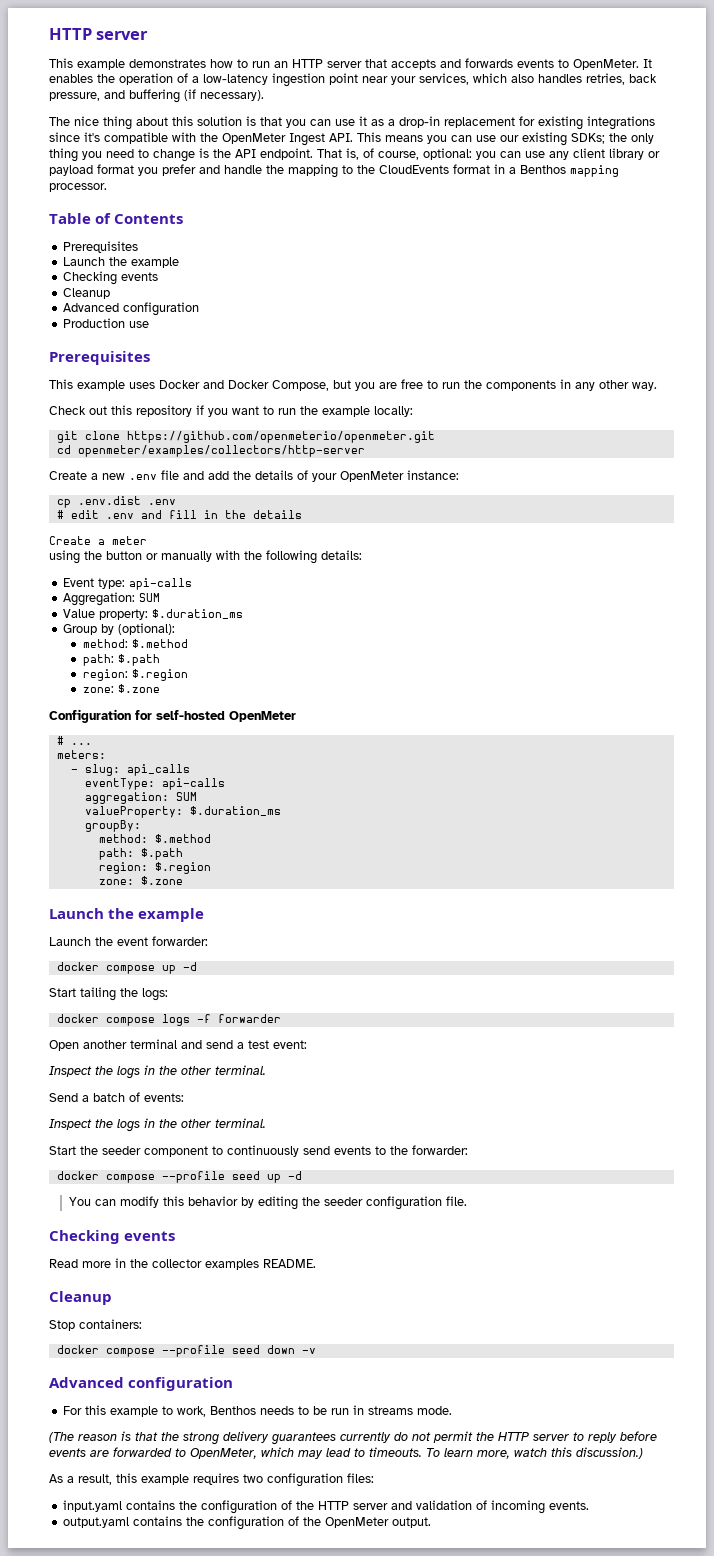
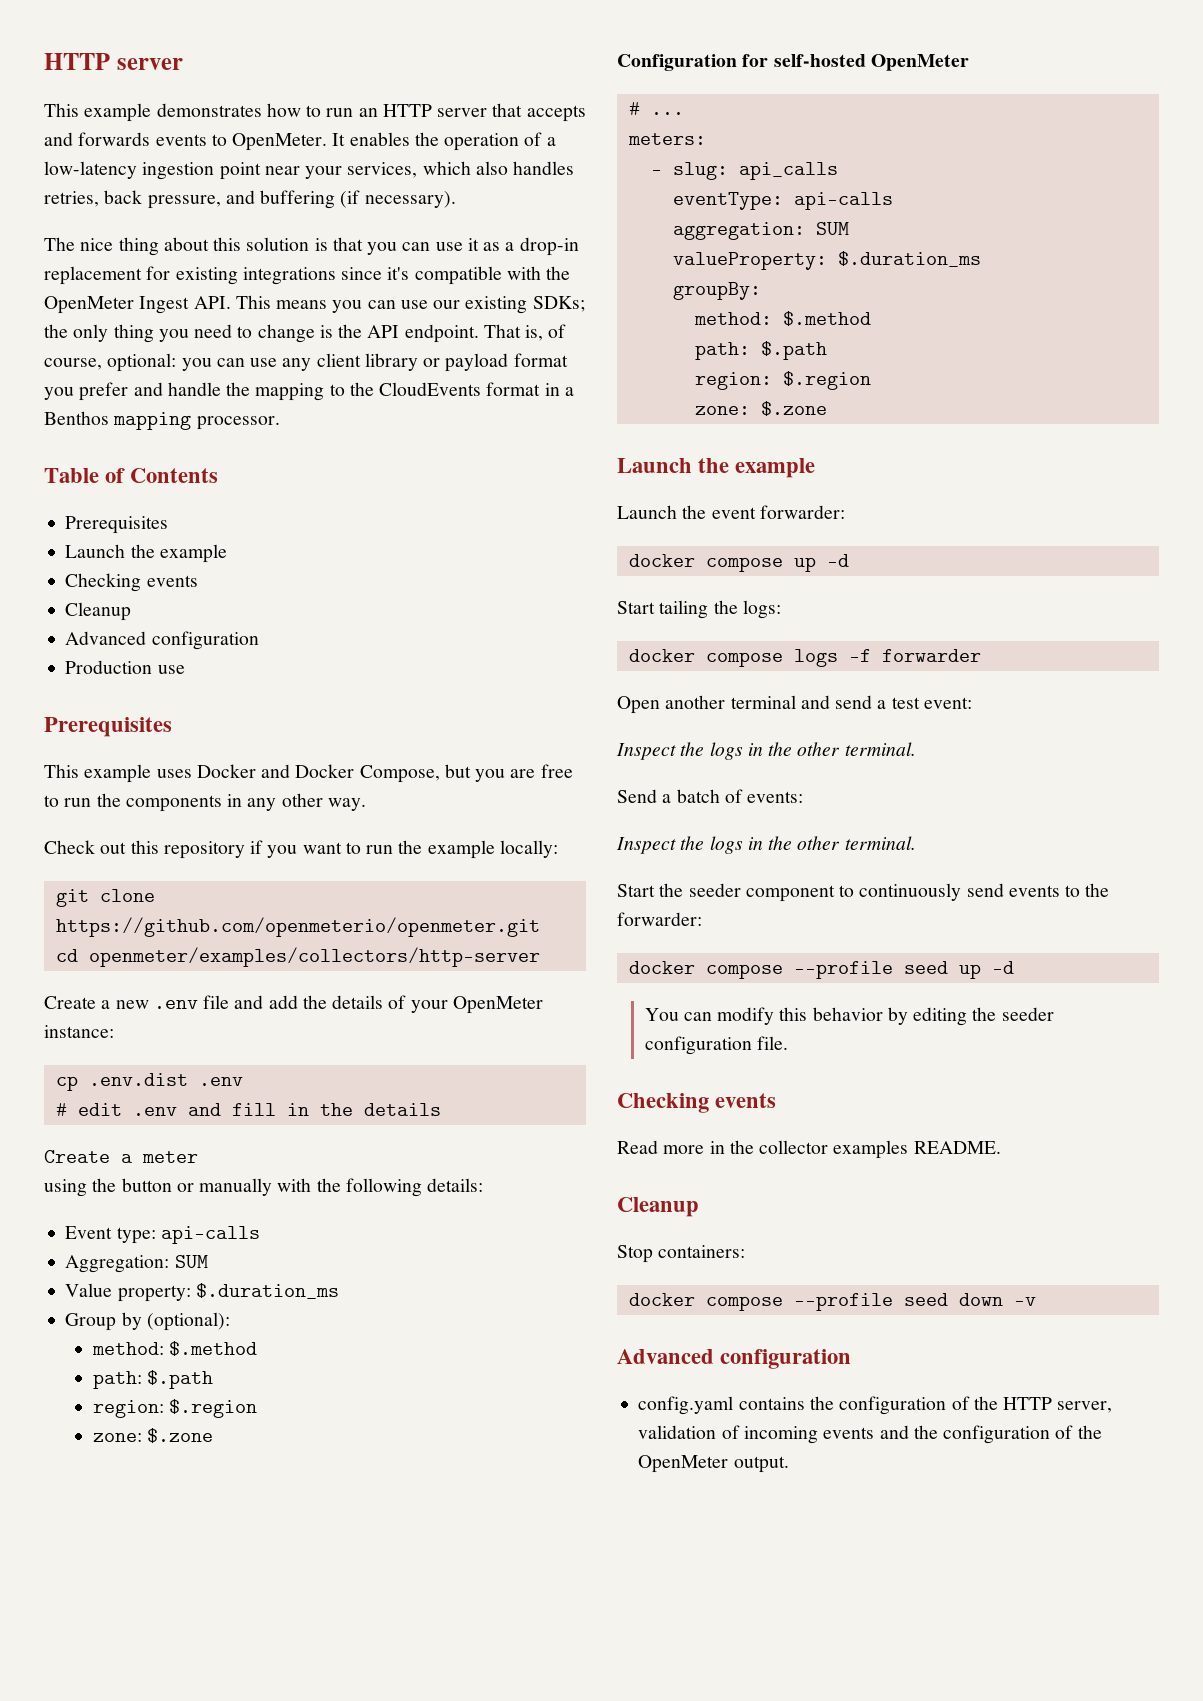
[62,1405,452,1417] [49,1431,657,1445] [49,1447,643,1459] [49,1473,374,1487] [62,1500,122,1512] For this example to work, Benthos needs to be run in streams mode. // (The reason is that the strong delivery guarantees currently do not permit the HTTP server to reply before events are forwarded to OpenMeter, which may lead to timeouts. To learn more, watch this discussion.) // As a result, this example requires two configuration files: // input.yaml -> [638,1396,734,1415] config.yaml
[352,1501,412,1510] server and -> [1057,1401,1113,1413] server,
[548,1501,589,1510] [62,1516,182,1528] events. // output.yaml contains -> [823,1425,909,1439] events and

